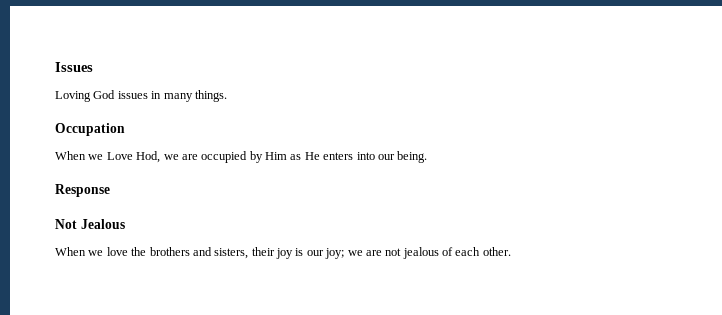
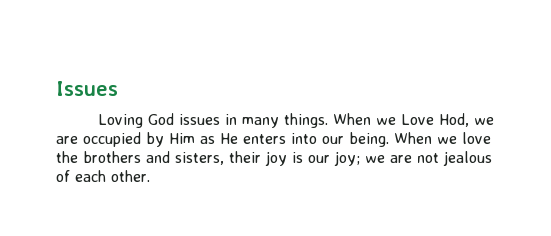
[55,123,125,136] // Occupation // -> (328, 120) none
[55,184,110,197] [55,219,125,229] // Response // Not Jealous // -> (389, 139) none

